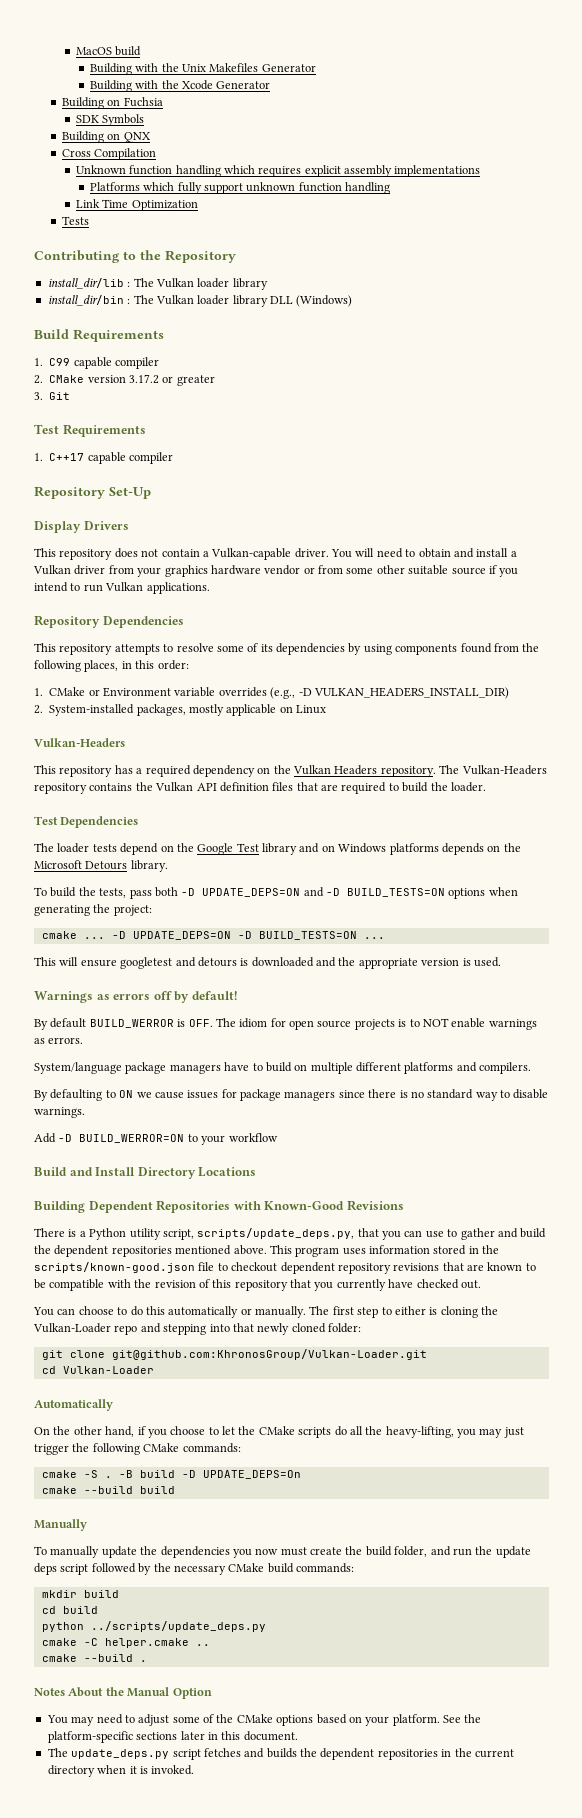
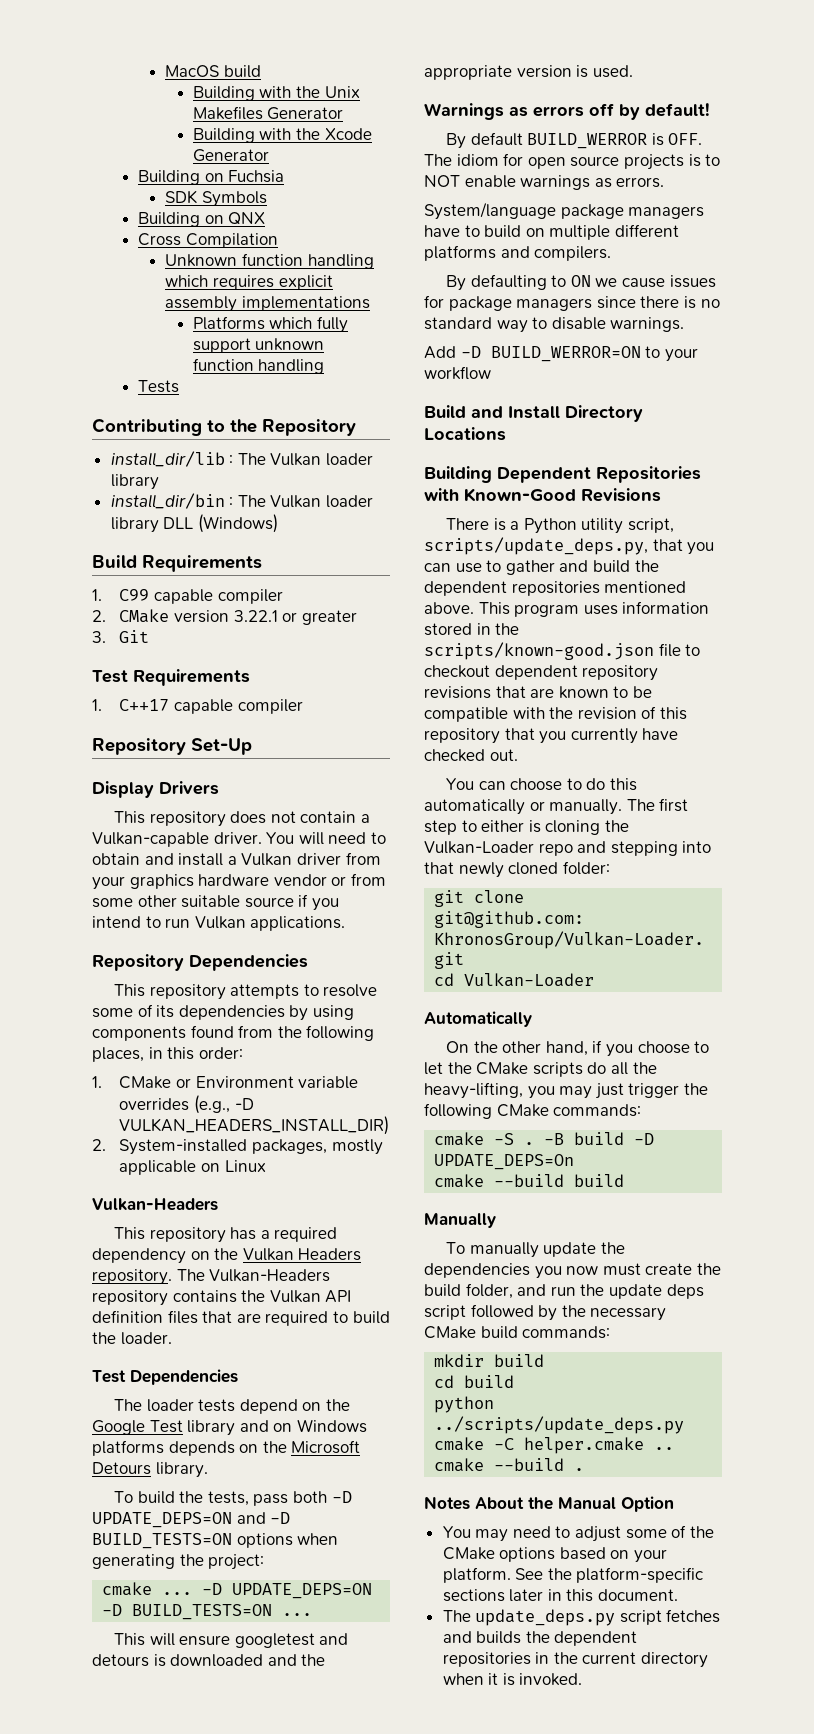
[75,199,198,211] // Link Time Optimization -> (325, 366) none
[129,374,159,384] 3.17.2 -> [233,610,278,622] 3.22.1

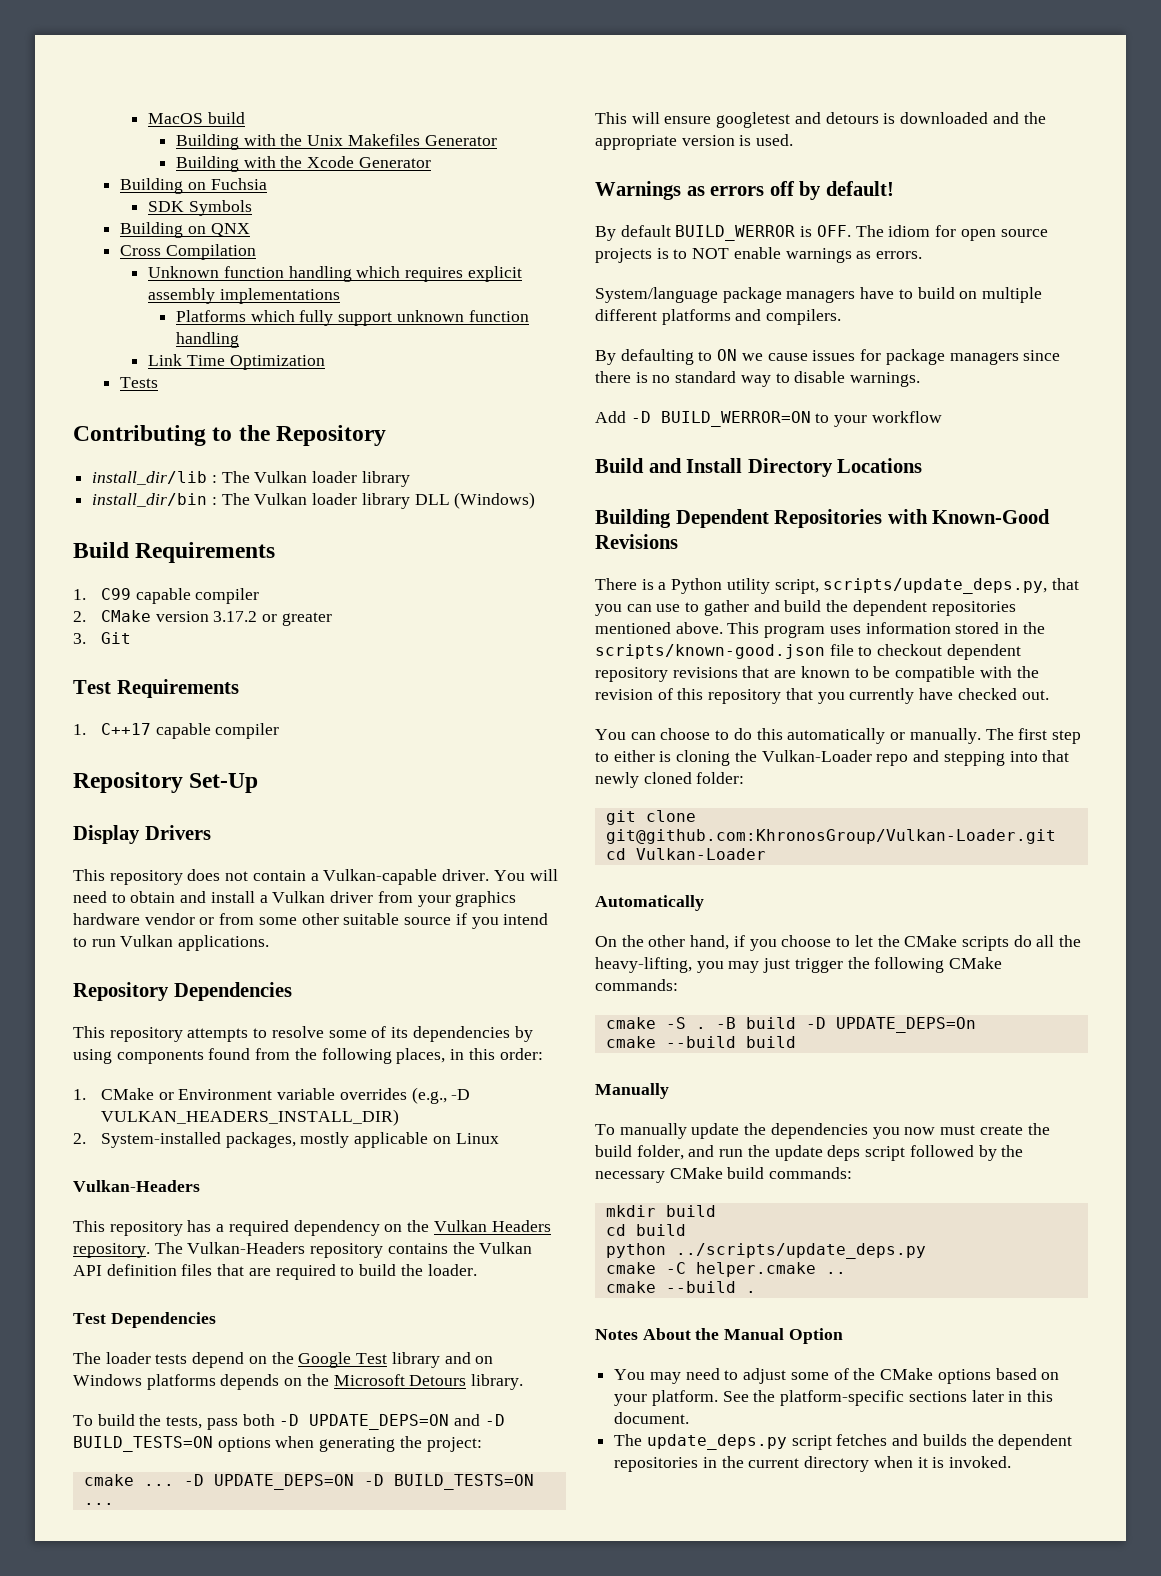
(325, 366) none -> [148,354,325,370] // Link Time Optimization
[233,610,278,622] 3.22.1 -> [213,611,258,622] 3.17.2

